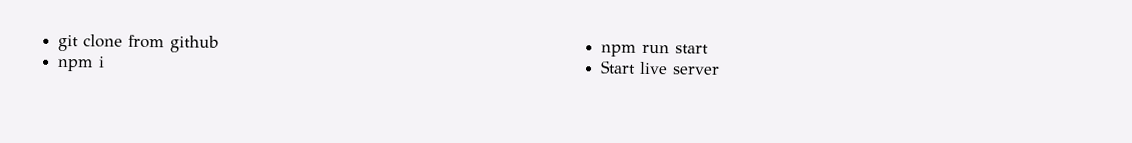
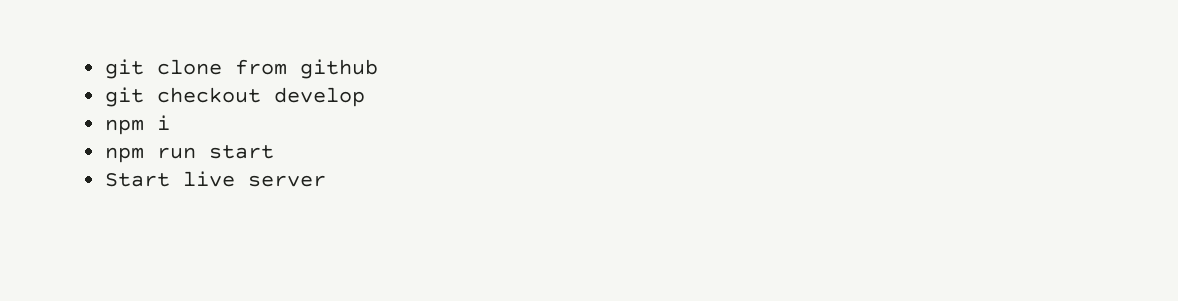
(220, 44) none -> [105,87,366,107] // git checkout develop

